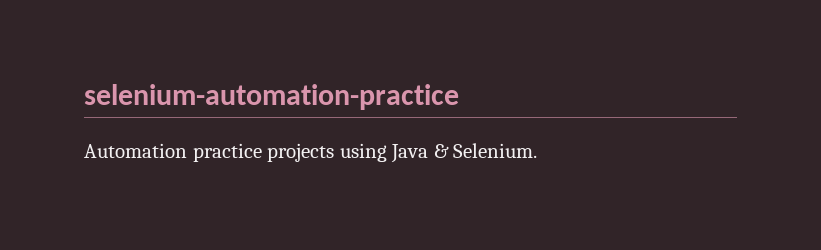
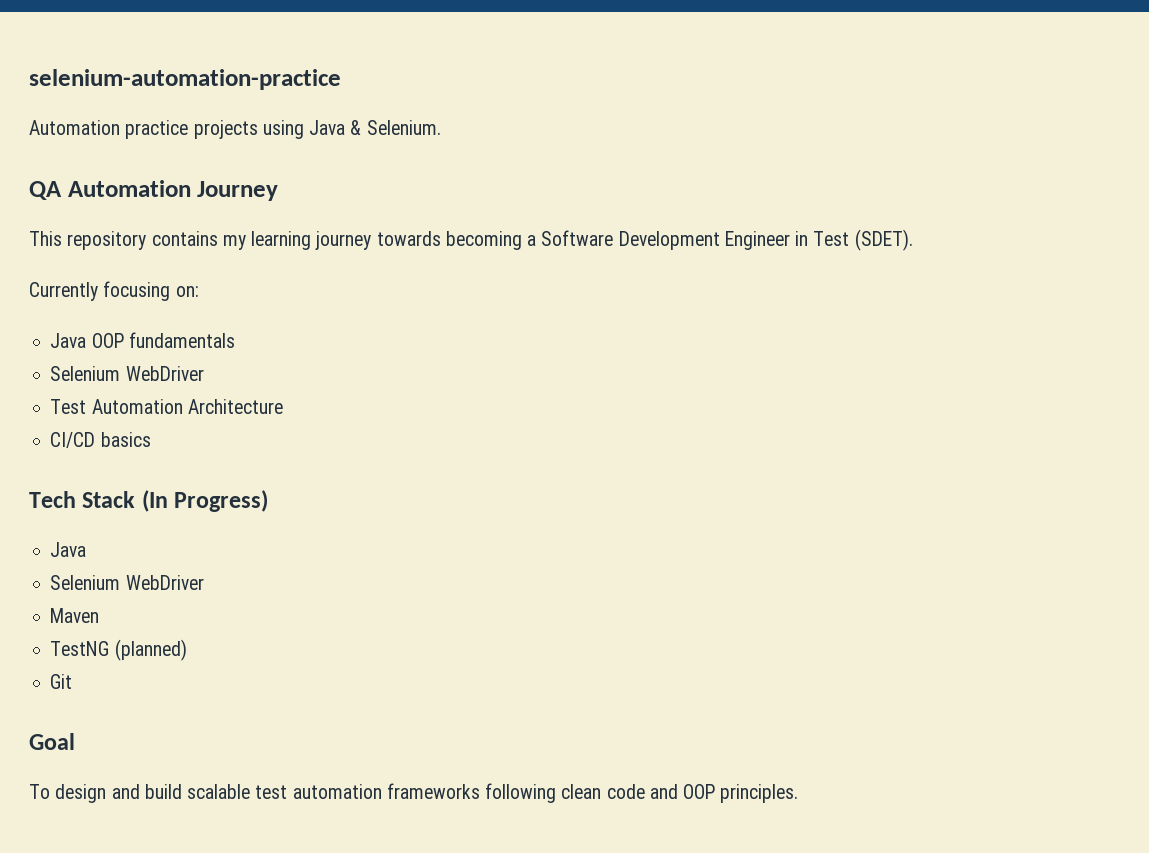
(538, 150) none -> [29,180,279,201] [29,229,913,251] [29,281,199,301] [50,332,235,348] [50,366,204,381] [50,399,283,414] [50,432,151,448] [29,490,269,512] [50,542,87,557] [50,575,204,590] [50,608,100,623] [50,639,187,661] [50,674,73,689] [29,733,75,750] [29,783,799,803] // QA Automation Journey // This repository contains my learning journey towards becoming a Software Development Engineer in Test (SDET). // Currently focusing on: // Java OOP fundamentals // Selenium WebDriver // Test Automation Architecture // CI/CD basics // Tech Stack (In Progress) // Java // Selenium WebDriver // Maven // TestNG (planned) // Git // Goal // To design and build scalable test automation frameworks following clean code and OOP principles.

